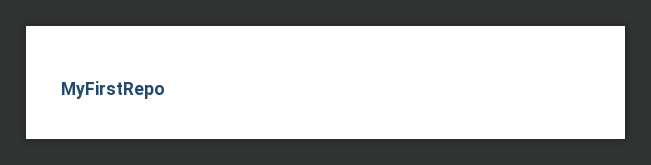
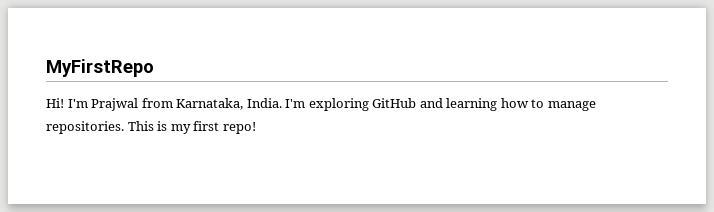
(165, 90) none -> [46,98,596,111] [46,121,256,134] // Hi! I'm Prajwal from Karnataka, India. I'm exploring GitHub and learning how to manage repositories. This is my first repo!

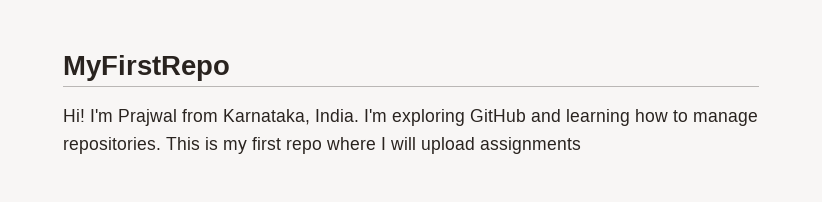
[222,122,256,134] repo! -> [286,137,581,154] repo where I will upload assignments

